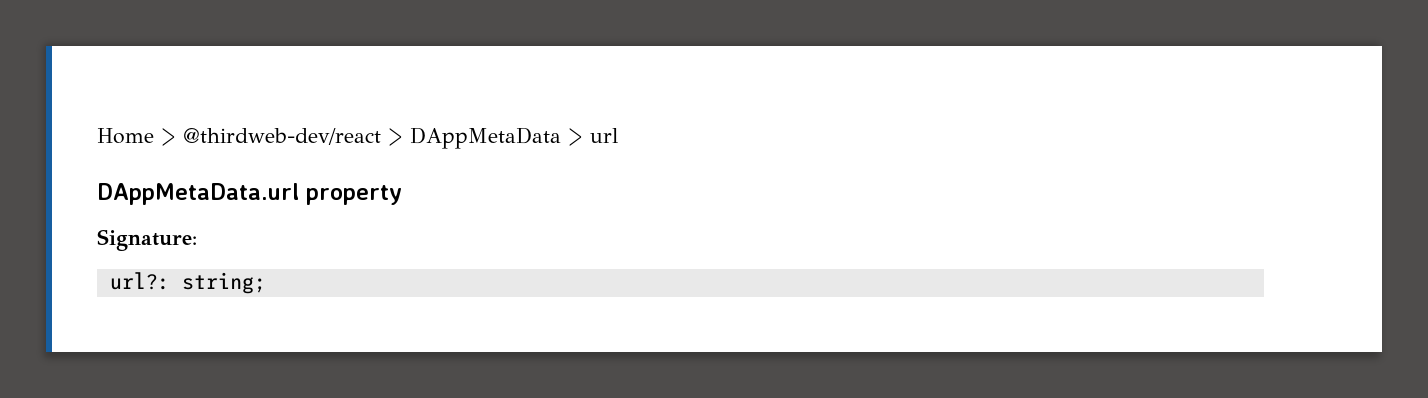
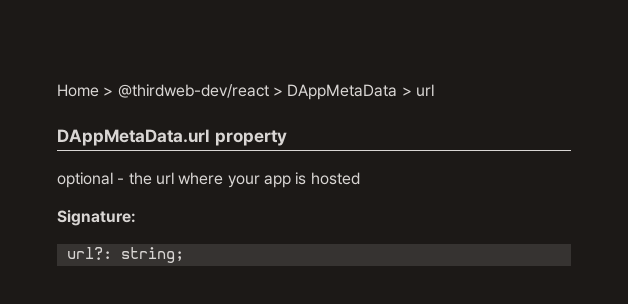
(402, 195) none -> [57,172,360,188] // optional - the url where your app is hosted

